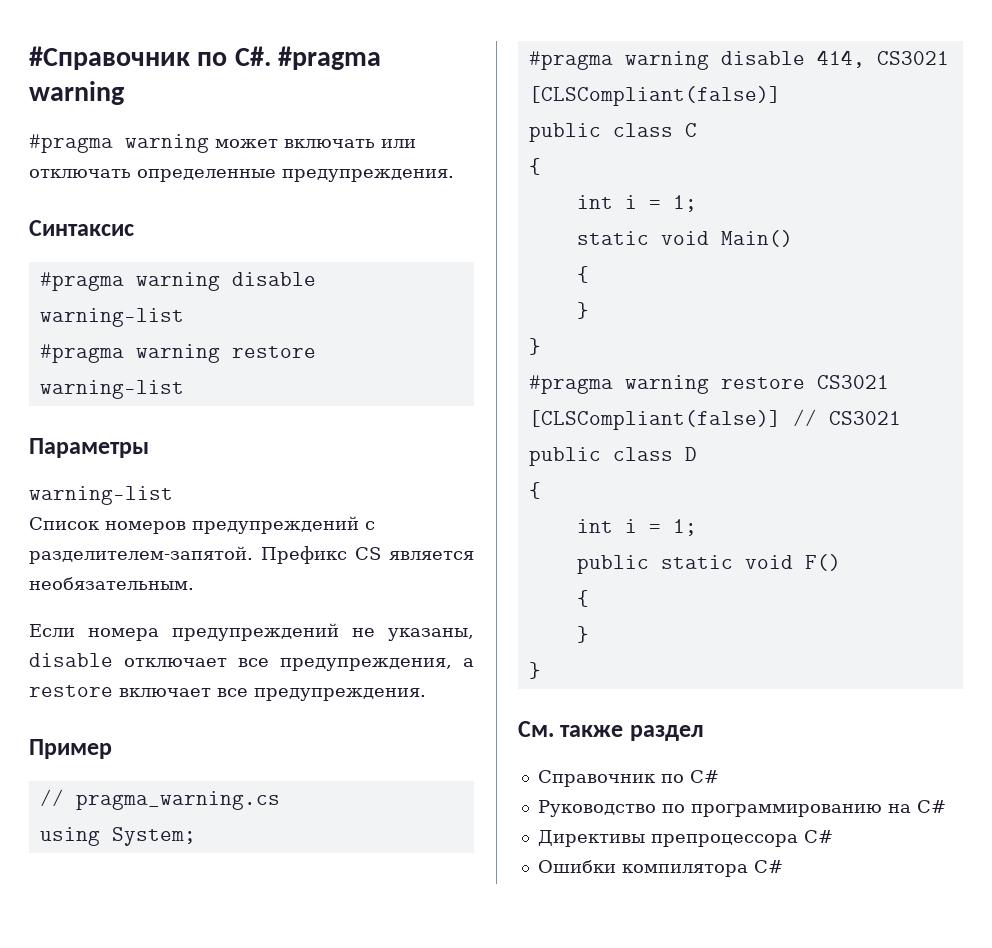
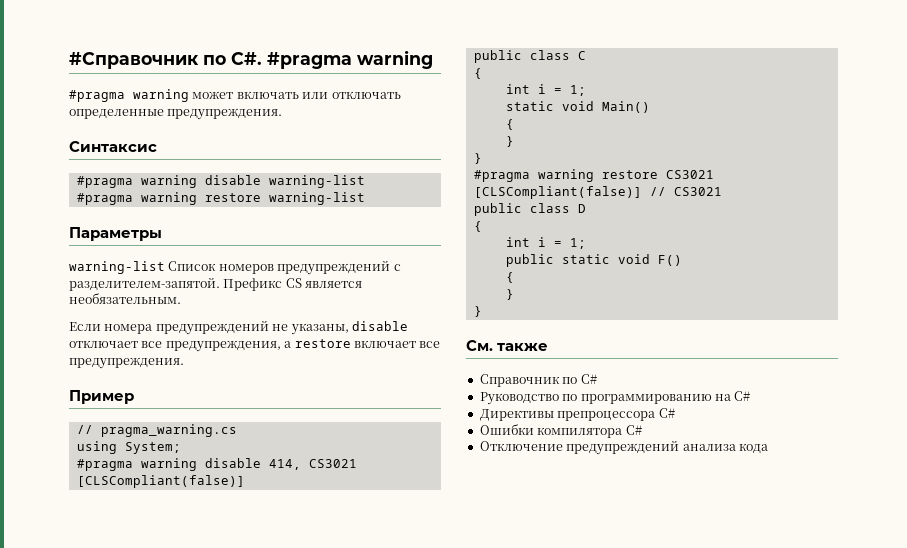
(173, 495) // -> (165, 267) none
[629,725,704,741] раздел -> (549, 347) none
(783, 866) none -> [479,440,768,455] // Отключение предупреждений анализа кода

